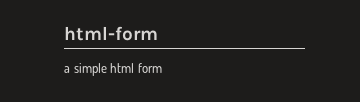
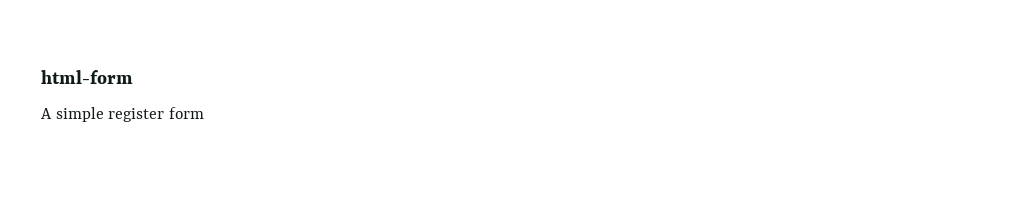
[64,63,135,76] a simple html -> [41,107,165,122] A simple register

